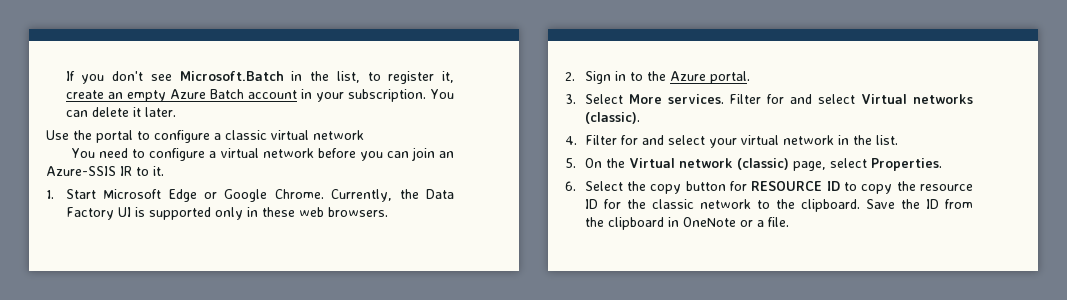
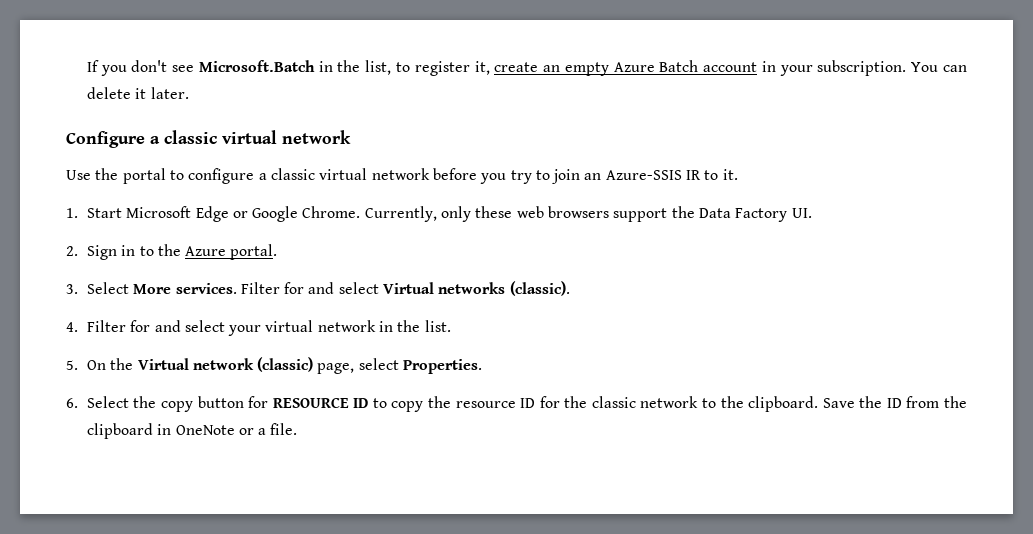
(176, 112) none -> [66,130,351,148] // Configure a classic virtual network
[71,148,409,161] // You need to configure a virtual network before you can -> [432,168,550,184] before you try to
[399,189,454,199] [65,207,388,220] the Data Factory UI is supported only in these web browsers. -> [441,206,812,222] only these web browsers support the Data Factory UI.

